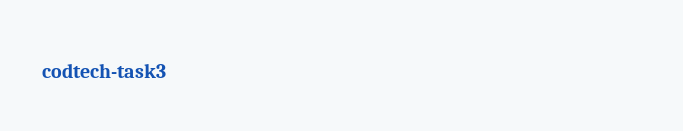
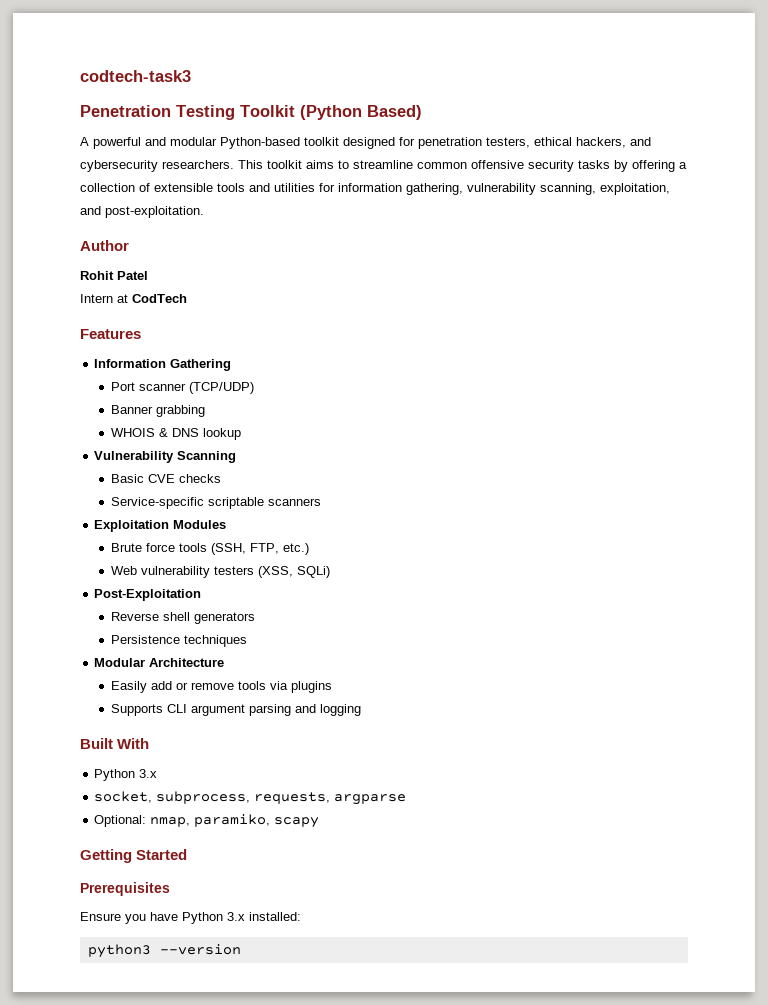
(166, 70) none -> [80,105,422,120] [80,137,651,149] [80,160,687,172] [80,183,670,195] [80,206,204,218] [80,240,129,251] [80,271,148,280] [80,294,187,303] [80,329,141,339] [94,359,232,371] [110,382,254,394] [110,405,205,417] [110,428,241,440] [94,451,237,463] [110,474,221,483] [110,497,321,509] [94,520,227,532] [110,543,309,555] [110,566,330,578] [94,589,202,601] [110,612,255,624] [110,635,247,647] [94,658,225,667] [110,681,332,693] [110,704,361,716] [80,738,150,749] [94,769,158,781] [94,791,407,805] [94,814,320,828] [80,849,188,863] [80,882,170,896] [80,912,301,924] [87,944,241,958] // Penetration Testing Toolkit (Python Based) // A powerful and modular Python-based toolkit designed for penetration testers, ethical hackers, and cybersecurity researchers. This toolkit aims to streamline common offensive security tasks by offering a collection of extensible tools and utilities for information gathering, vulnerability scanning, exploitation, and post-exploitation. // Author // Rohit Patel // Intern at CodTech // Features // Information Gathering // Port scanner (TCP/UDP) // Banner grabbing // WHOIS & DNS lookup // Vulnerability Scanning // Basic CVE checks // Service-specific scriptable scanners // Exploitation Modules // Brute force tools (SSH, FTP, etc.) // Web vulnerability testers (XSS, SQLi) // Post-Exploitation // Reverse shell generators // Persistence techniques // Modular Architecture // Easily add or remove tools via plugins // Supports CLI argument parsing and logging // Built With // Python 3.x // socket, subprocess, requests, argparse // Optional: nmap, paramiko, scapy // Getting Started // Prerequisites // Ensure you have Python 3.x installed: // python3 --version

